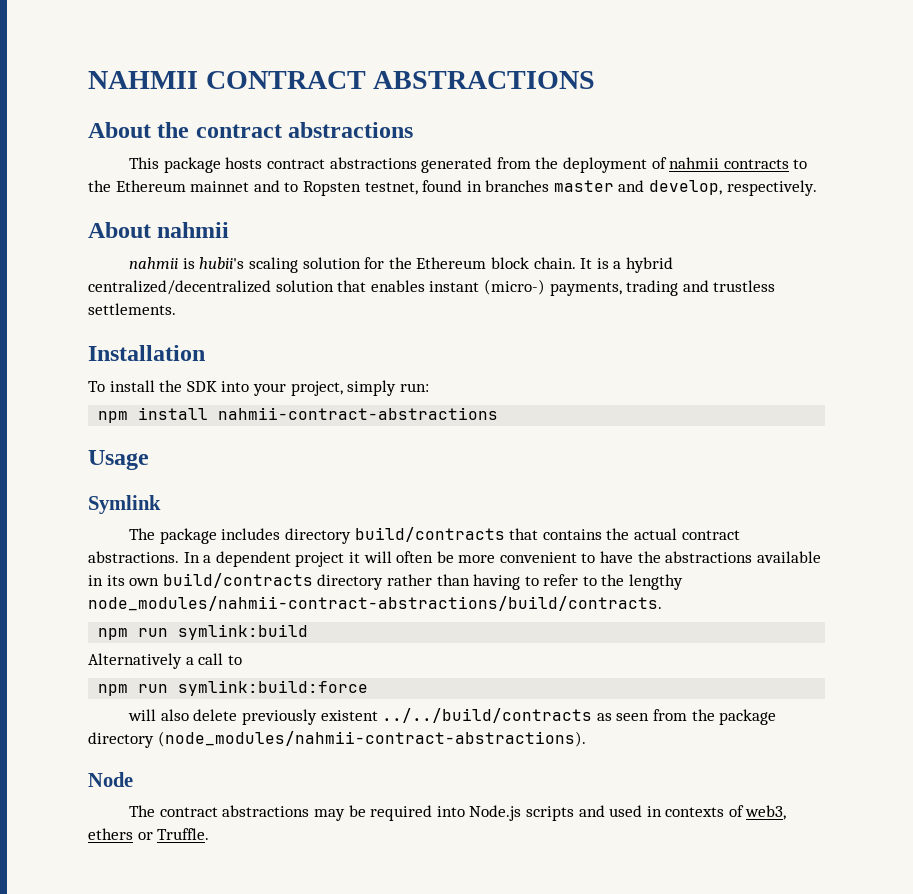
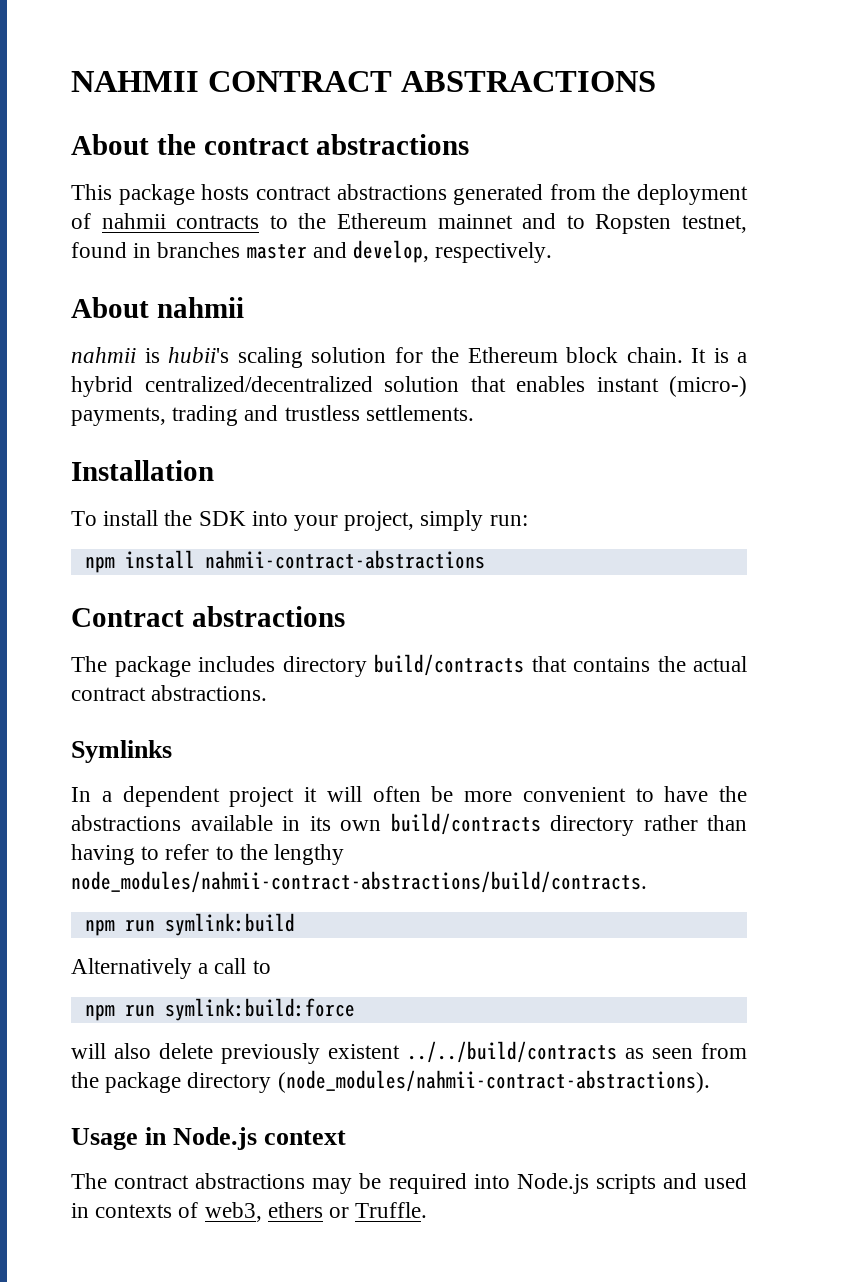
[88,450,149,470] [88,495,161,514] Usage // Symlink -> [71,606,345,627] Contract abstractions
(179, 557) none -> [71,740,172,763] // Symlinks //
[88,772,133,787] Node -> [71,1127,347,1150] Usage in Node.js context

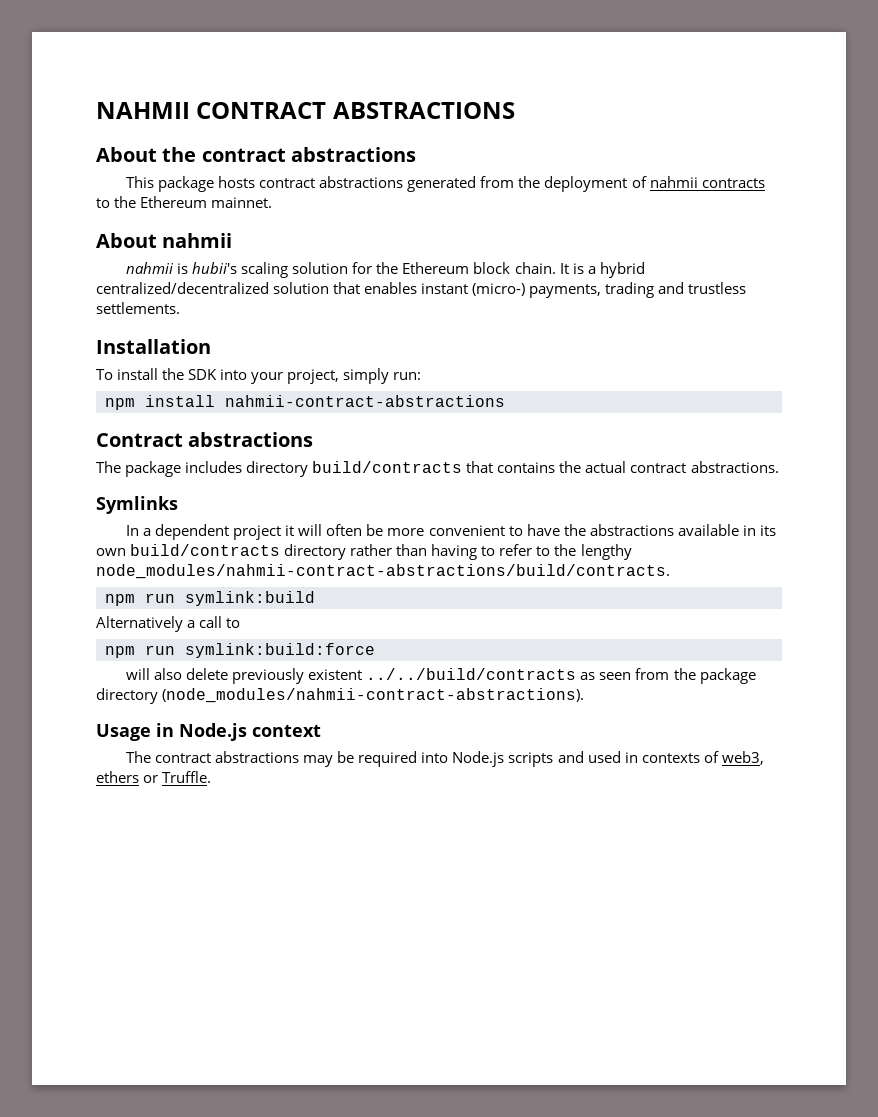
[437,213,748,234] [71,240,553,263] mainnet and to Ropsten testnet, found in branches master and develop, respectively. -> [211,197,273,208] mainnet.

